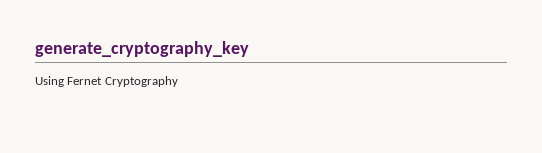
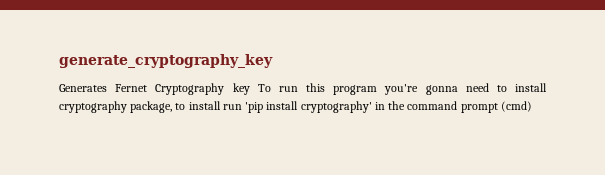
[35,76,64,87] Using -> [59,84,107,92] Generates
(178, 81) none -> [232,83,548,95] [59,101,532,113] key To run this program you're gonna need to install cryptography package, to install run 'pip install cryptography' in the command prompt (cmd)

